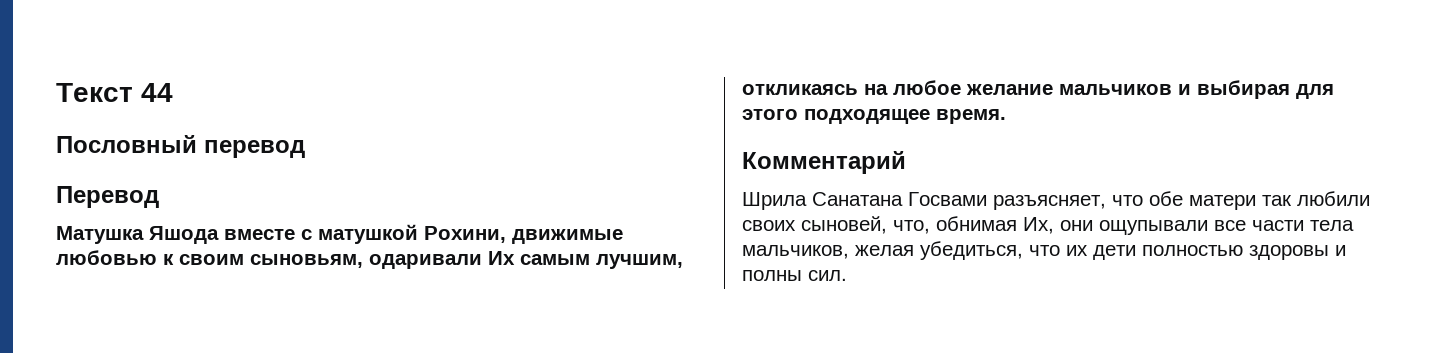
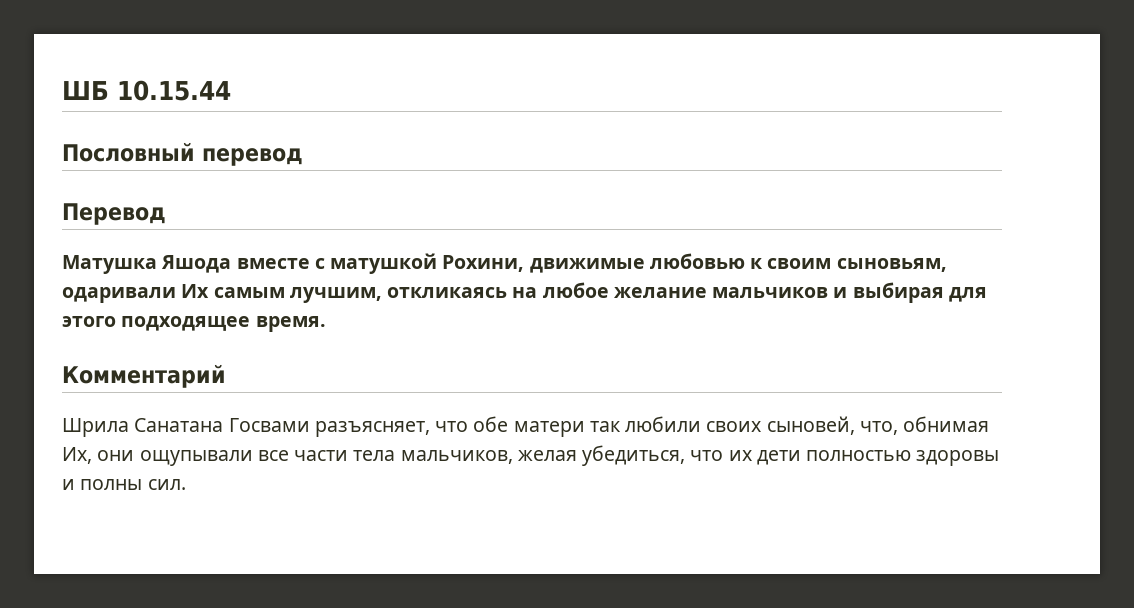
[56,83,173,102] Текст 44 -> [62,80,231,101] ШБ 10.15.44

